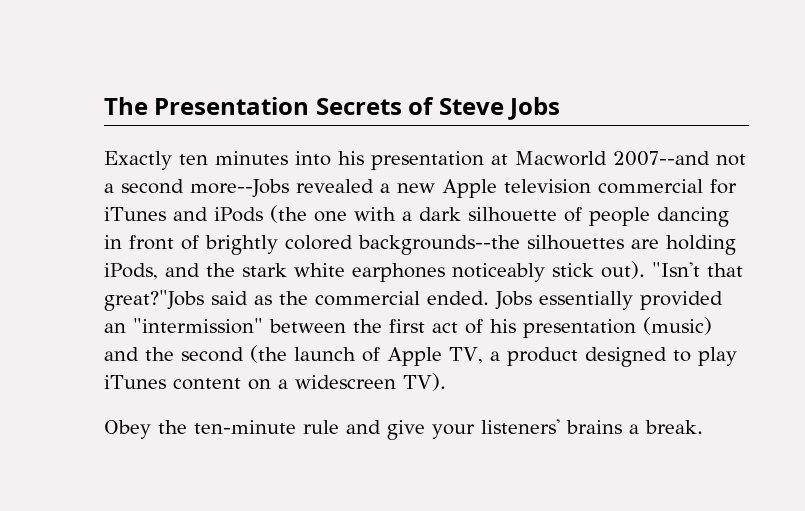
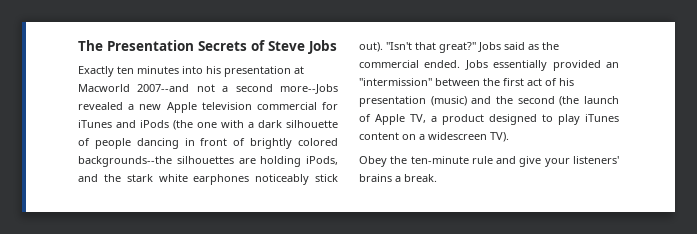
[104,290,204,311] great?"Jobs -> [439,42,501,53] great?" Jobs

